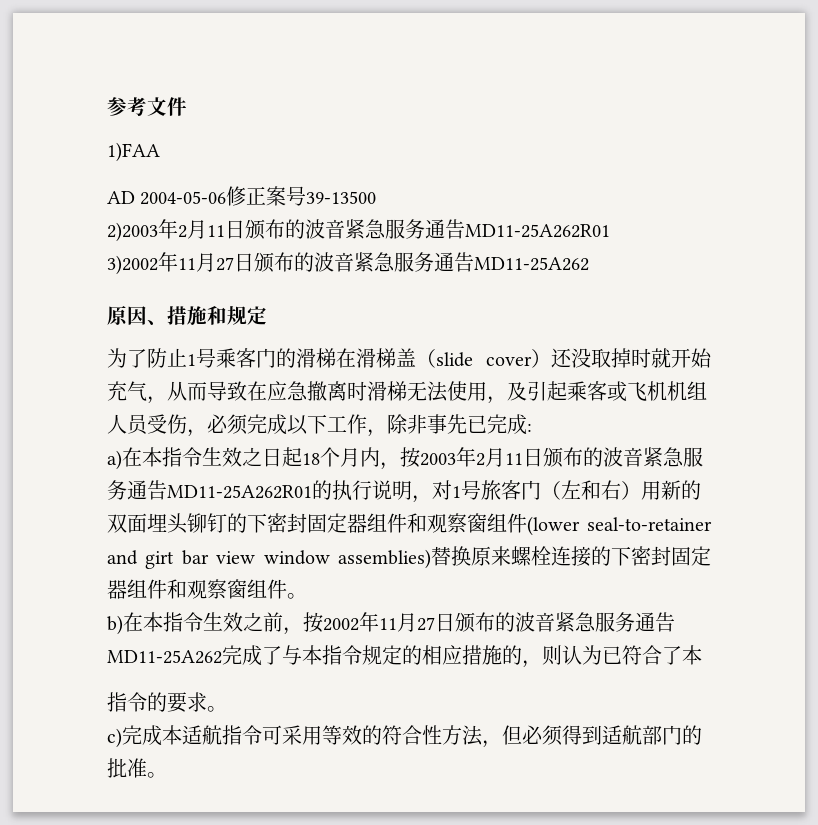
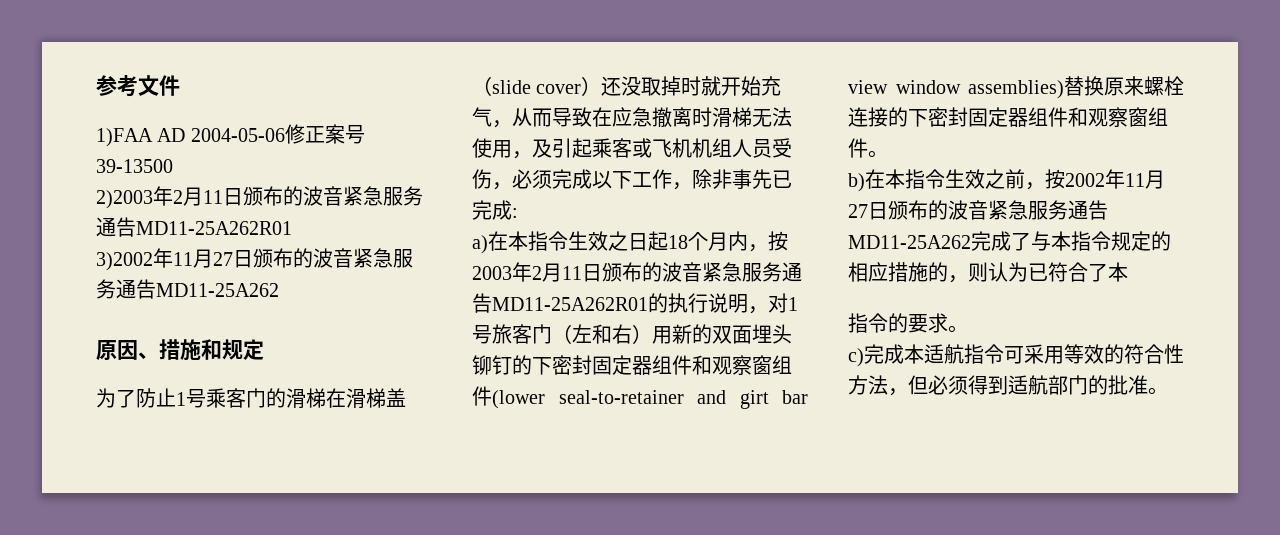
(160, 152) // -> (153, 137) none

